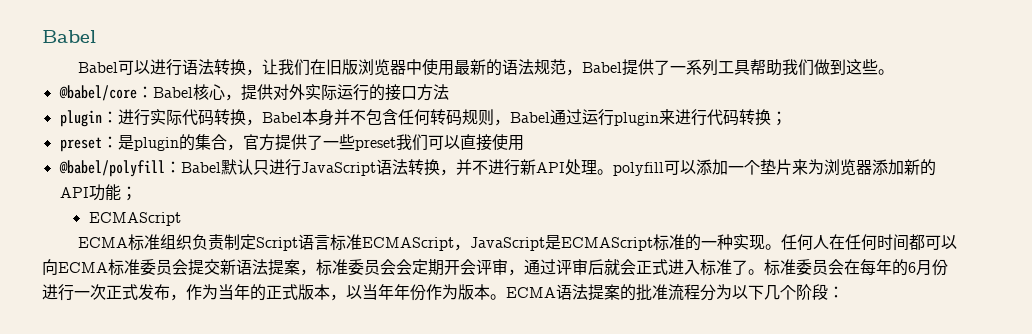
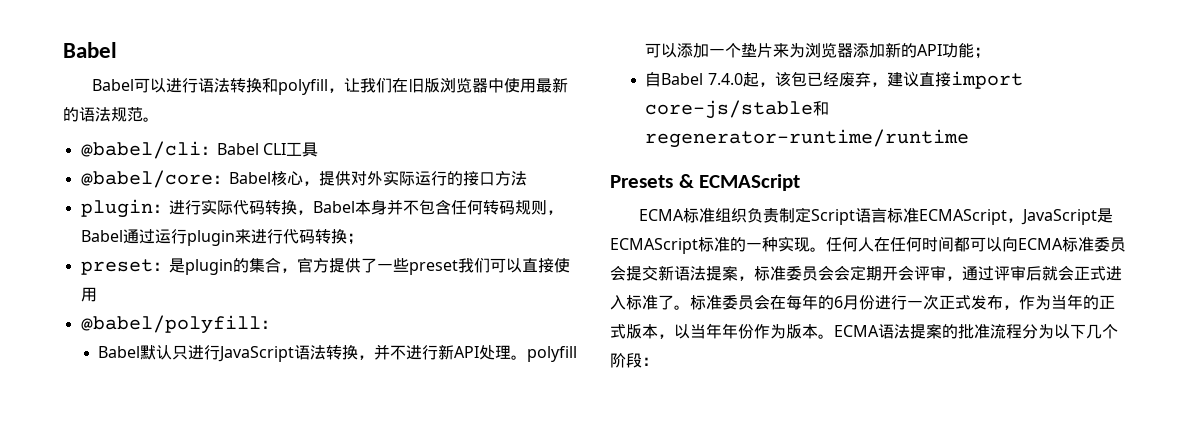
(246, 67) none -> [262,78,329,95] 和polyfill
[565,59,894,76] ，Babel提供了一系列工具帮助我们做到这些。 -> [143,117,159,122] [80,141,318,159] 。 // @babel/cli：Babel CLI工具
(181, 167) none -> (277, 324) //
(137, 193) none -> [645,71,1023,89] [645,100,830,119] [645,129,970,148] [610,174,694,188] 自Babel 7.4.0起，该包已经废弃，建议直接import core-js/stable和regenerator-runtime/runtime // Presets &

